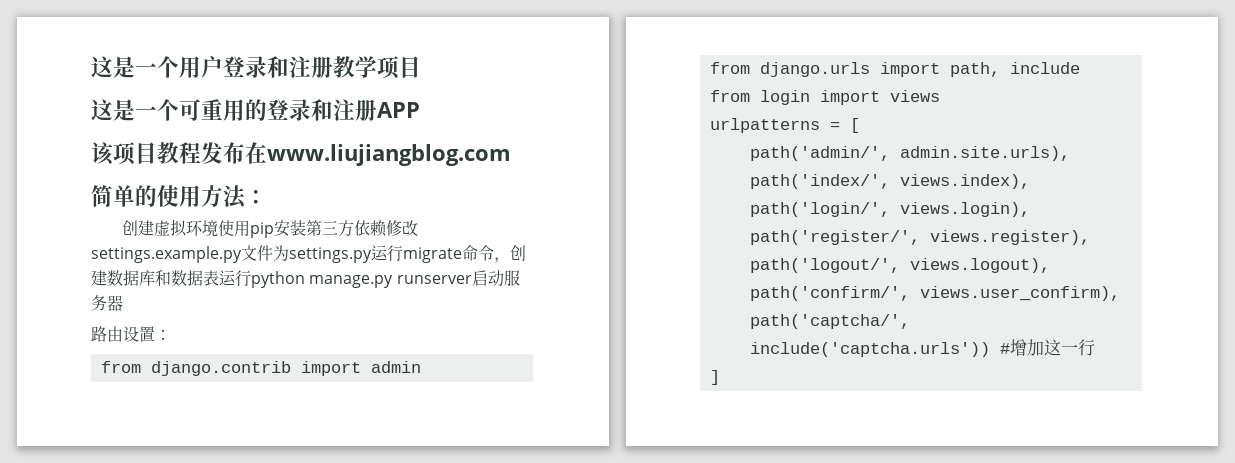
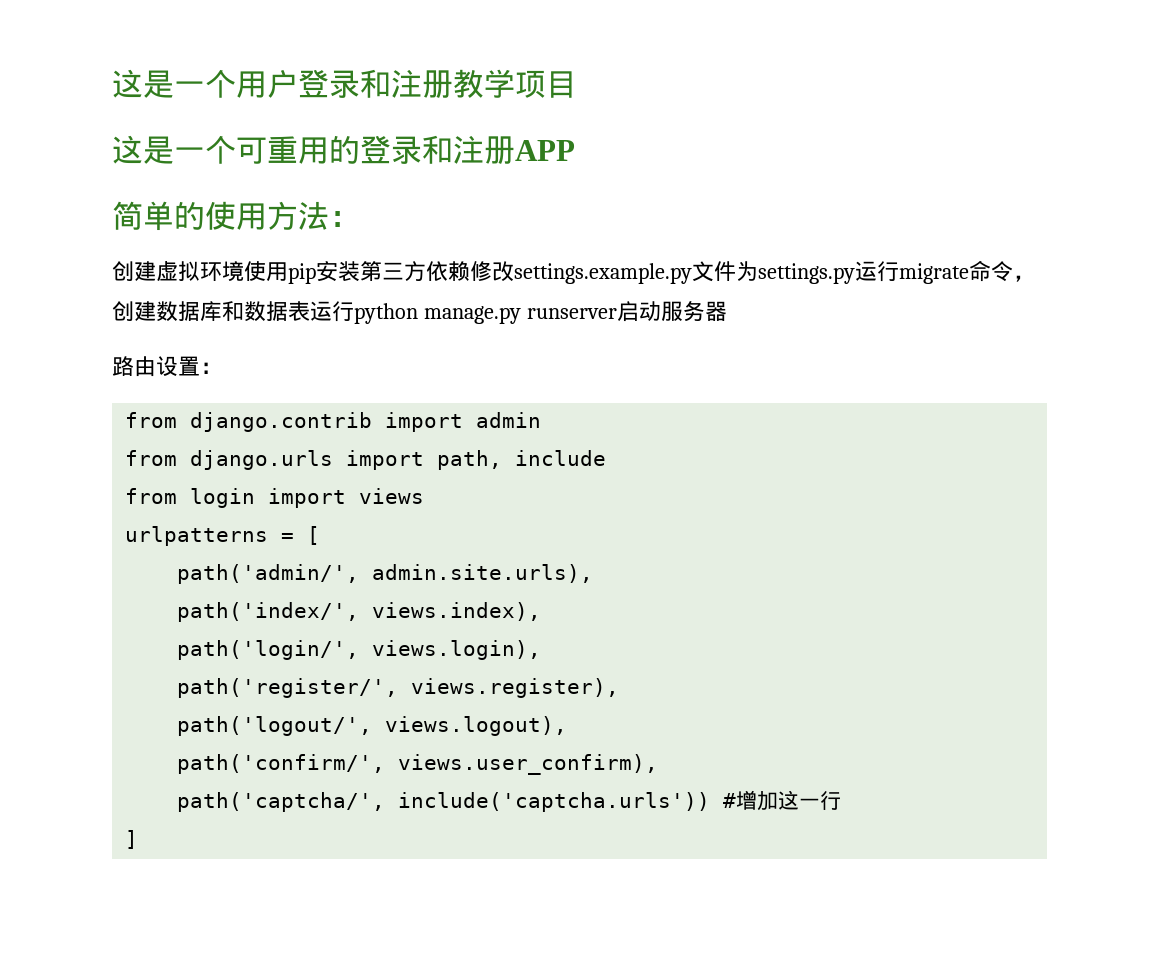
[91,142,511,166] // 该项目教程发布在www.liujiangblog.com -> (575, 150) none

